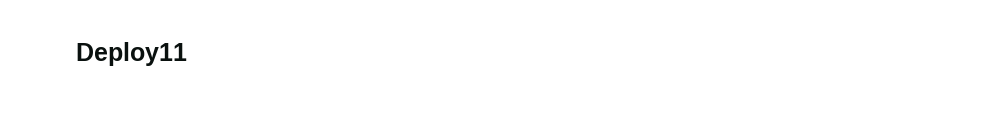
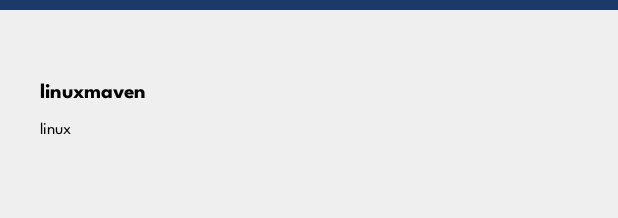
[76,42,187,66] Deploy11 -> [40,83,146,99] [40,122,71,135] linuxmaven // linux

